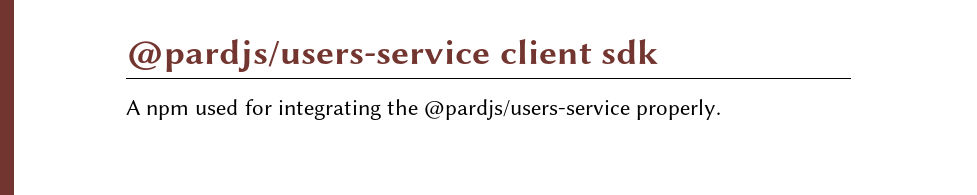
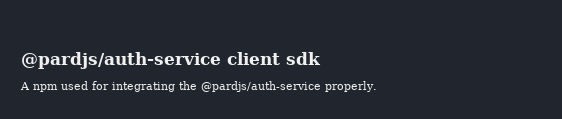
[126,39,490,72] @pardjs/users-service -> [21,52,221,69] @pardjs/auth-service
[424,99,631,120] @pardjs/users-service -> [201,81,321,92] @pardjs/auth-service

